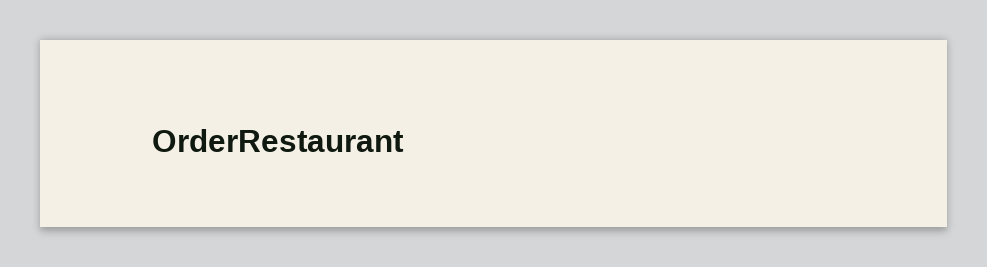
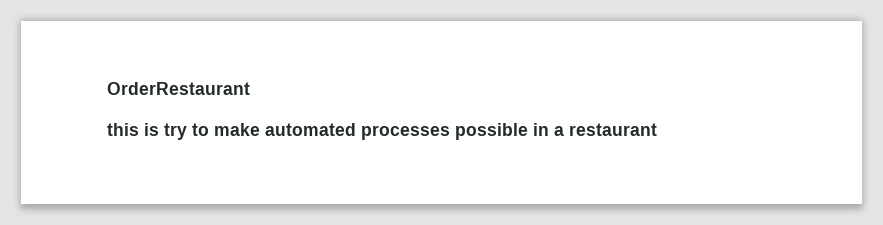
(404, 140) none -> [107,123,657,140] // this is try to make automated processes possible in a restaurant

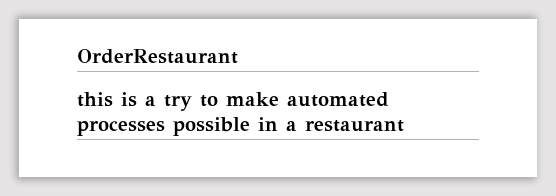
(159, 129) none -> [145,96,156,106] a

